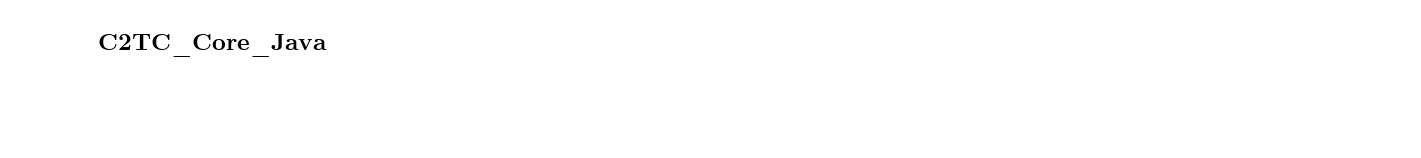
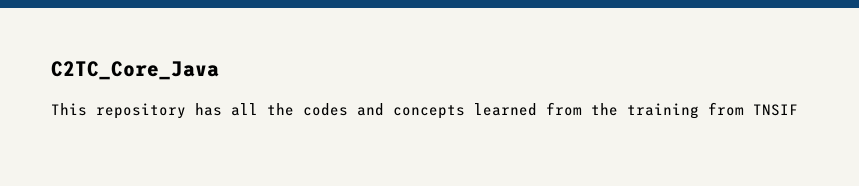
(327, 45) none -> [51,102,798,119] // This repository has all the codes and concepts learned from the training from TNSIF

